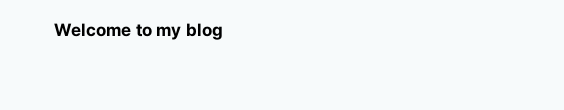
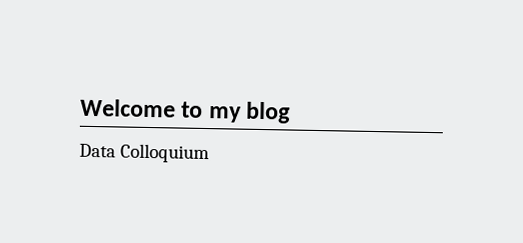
(224, 31) none -> [79,143,211,164] // Data Colloquium

